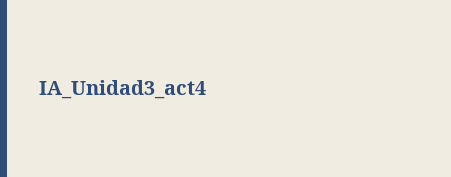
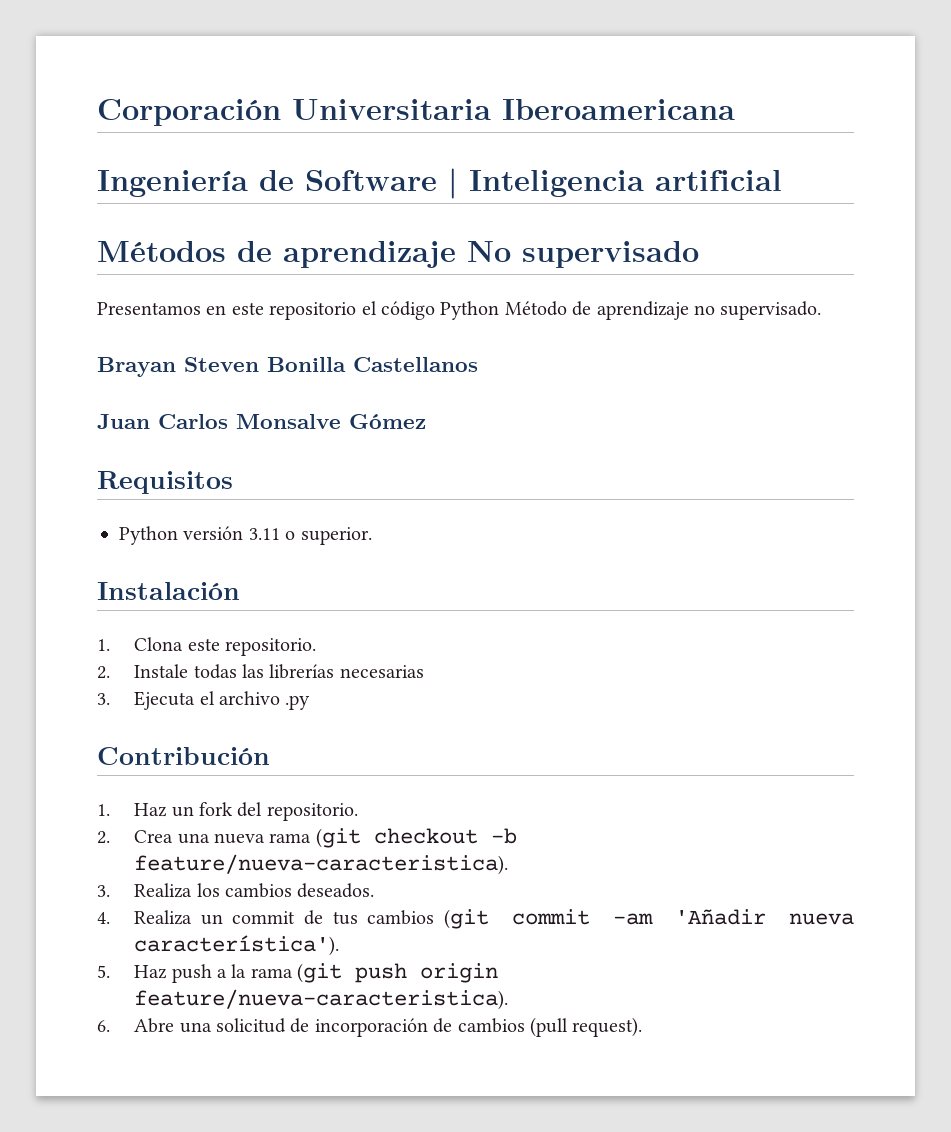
[39,80,206,99] IA_Unidad3_act4 -> [97,99,735,126] [97,168,782,199] [97,241,699,268] [97,301,822,320] [97,357,478,377] [97,414,426,429] [97,471,233,494] [119,526,372,545] [97,582,240,600] [97,637,316,656] [97,664,424,679] [97,691,311,710] [97,747,270,765] [97,802,358,821] [97,828,517,848] [134,854,509,875] [97,883,375,898] [97,909,854,929] [134,935,340,956] [97,963,499,983] [134,989,509,1010] [97,1017,643,1037] Corporación Universitaria Iberoamericana // Ingeniería de Software | Inteligencia artificial // Métodos de aprendizaje No supervisado // Presentamos en este repositorio el código Python Método de aprendizaje no supervisado. // Brayan Steven Bonilla Castellanos // Juan Carlos Monsalve Gómez // Requisitos // Python versión 3.11 o superior. // Instalación // 1. Clona este repositorio. // 2. Instale todas las librerías necesarias // 3. Ejecuta el archivo .py // Contribución // 1. Haz un fork del repositorio. // 2. Crea una nueva rama (git checkout -b feature/nueva-caracteristica). // 3. Realiza los cambios deseados. // 4. Realiza un commit de tus cambios (git commit -am 'Añadir nueva característica'). // 5. Haz push a la rama (git push origin feature/nueva-caracteristica). // 6. Abre una solicitud de incorporación de cambios (pull request).

